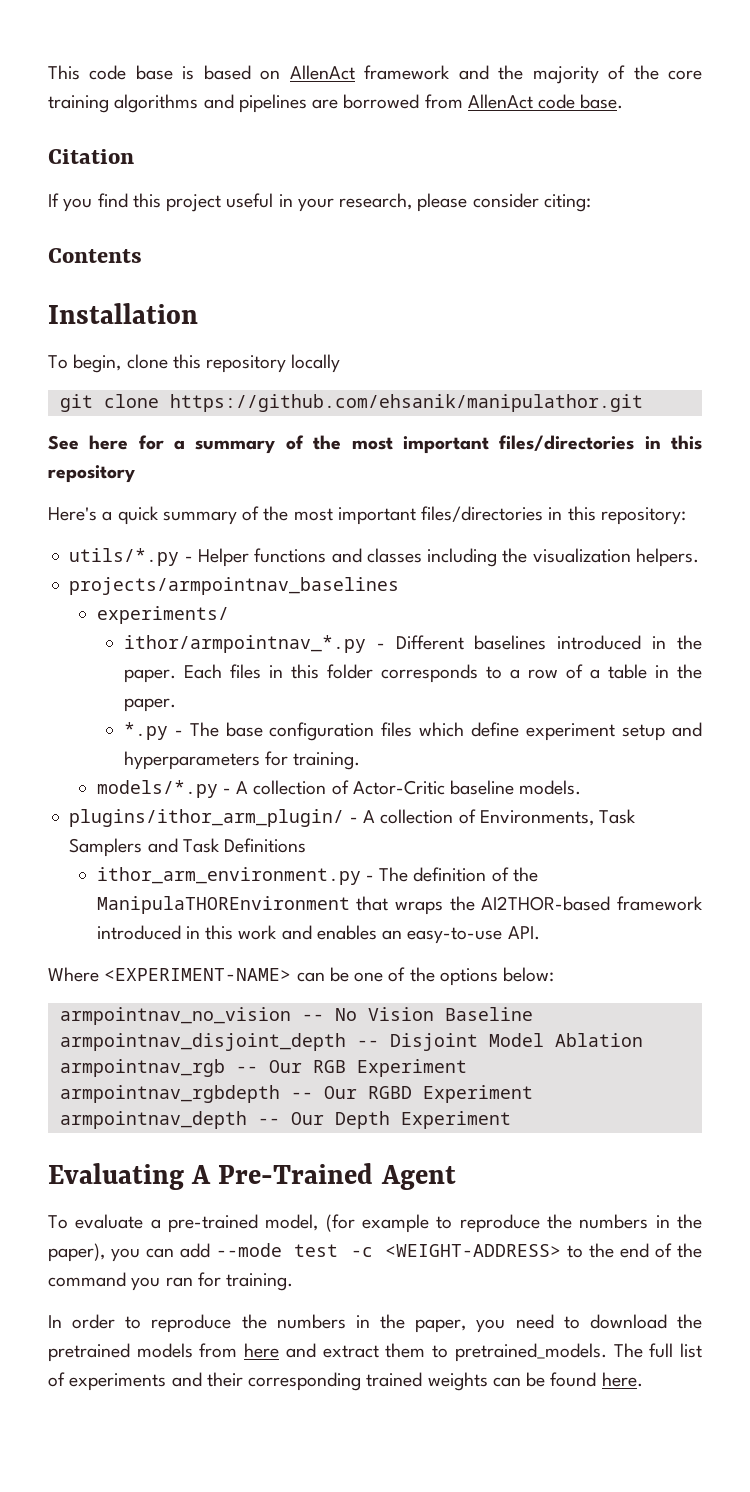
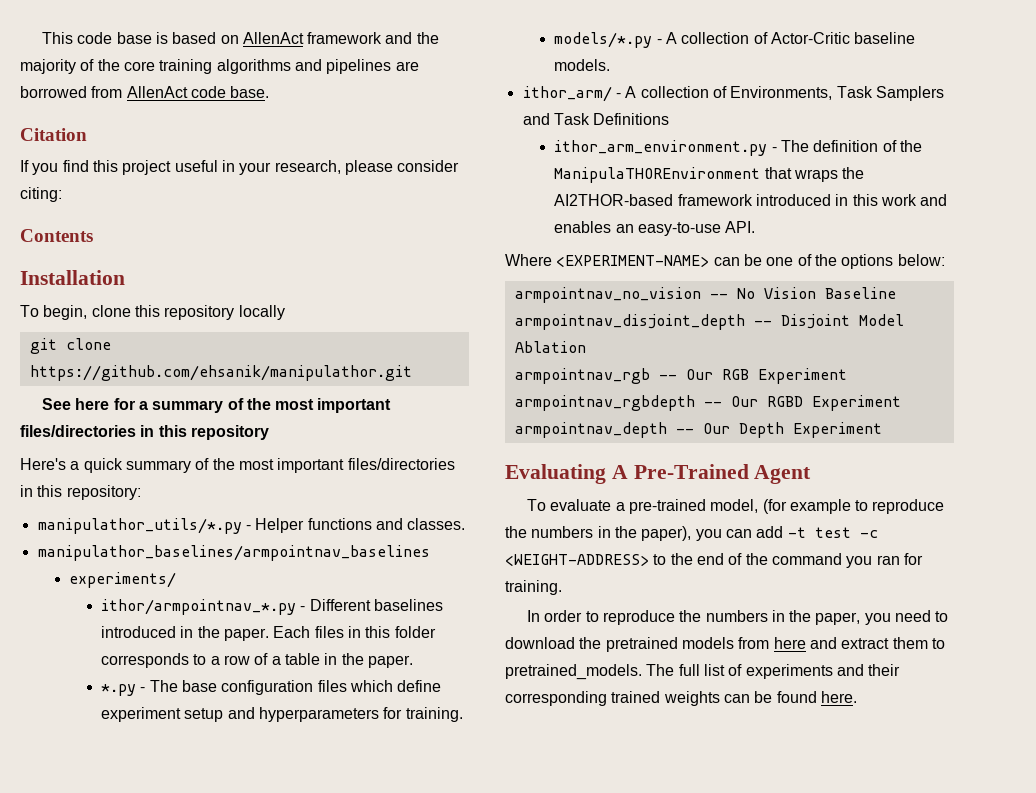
[69,548,180,566] utils/*.py -> [37,518,242,534] manipulathor_utils/*.py
[366,548,699,567] [69,577,400,595] classes including the visualization helpers. // projects/armpointnav_baselines -> [407,518,466,530] [37,545,430,561] classes. // manipulathor_baselines/armpointnav_baselines
[69,809,345,827] plugins/ithor_arm_plugin/ -> [522,86,612,102] ithor_arm/
[215,1243,282,1257] --mode -> [787,527,806,538] -t

